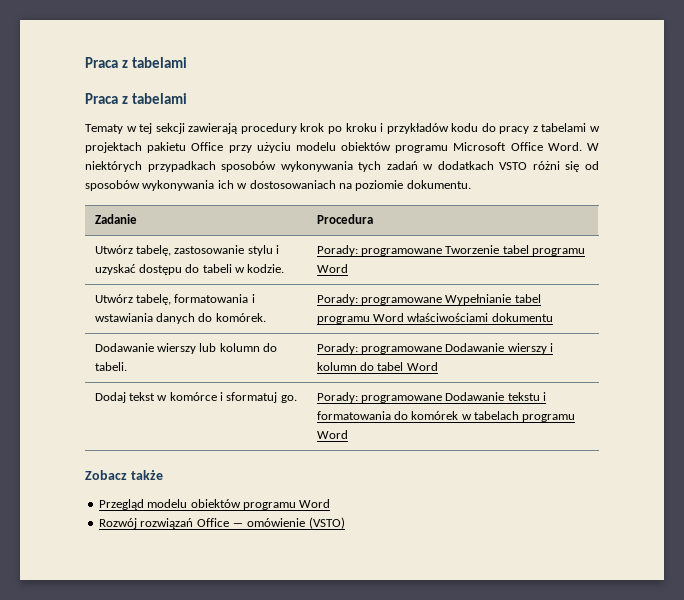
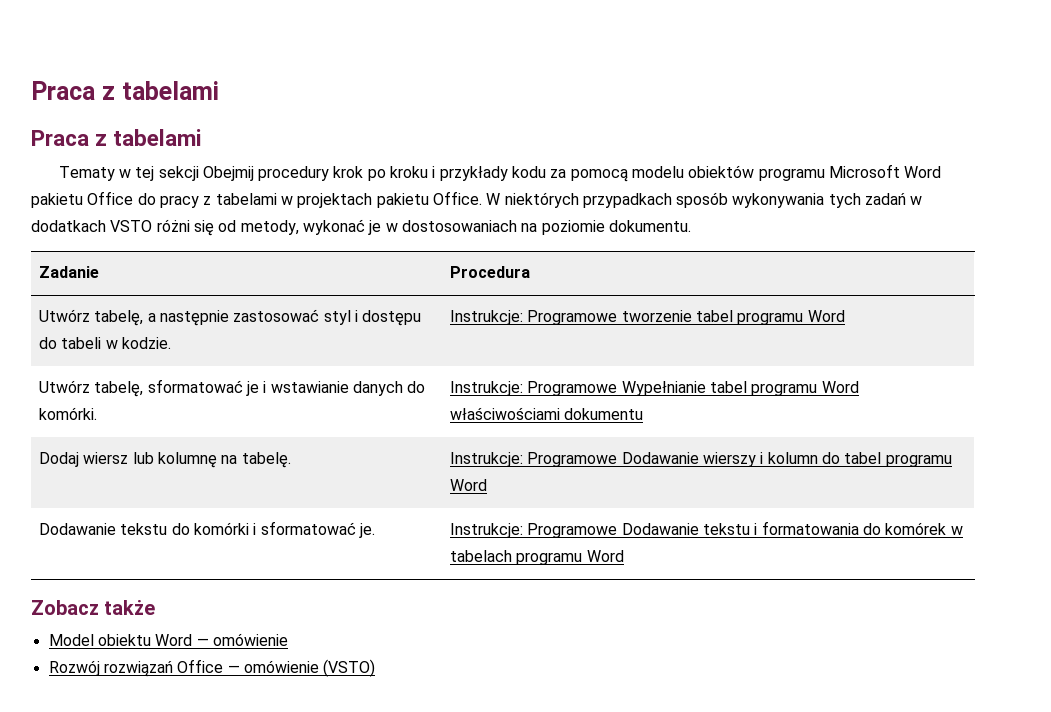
[188,123,239,134] zawierają -> [202,166,254,181] Obejmij
[386,123,479,134] przykładów kodu -> [439,164,942,182] [31,191,134,208] przykłady kodu za pomocą modelu obiektów programu Microsoft Word pakietu Office
[191,142,582,153] Office przy użyciu modelu obiektów programu Microsoft Office Word. -> [432,191,482,205] Office.
[221,161,277,172] sposobów -> [676,192,729,208] sposób
[85,180,234,191] sposobów wykonywania ich -> [240,219,382,235] metody, wykonać je
[174,245,280,256] [94,264,136,275] zastosowanie stylu i uzyskać -> [147,309,359,326] a następnie zastosować styl i
[316,245,500,256] Porady: programowane Tworzenie -> [450,310,692,325] Instrukcje: Programowe tworzenie
[174,294,255,303] [94,313,266,324] [316,294,442,305] formatowania i wstawiania danych do komórek. | Porady: programowane -> [147,379,426,396] [39,407,98,420] [450,381,618,396] sformatować je i wstawianie danych do komórki. | Instrukcje: Programowe
[94,343,278,354] [94,362,127,371] [316,343,442,354] Dodawanie wierszy lub kolumn do tabeli. | Porady: programowane -> [39,452,291,468] [450,452,618,467] Dodaj wiersz lub kolumnę na tabelę. | Instrukcje: Programowe
[406,362,438,371] [94,392,297,403] [316,392,442,403] Word // Dodaj tekst w komórce i sformatuj go. | Porady: programowane -> [885,454,952,467] [450,479,488,491] [39,521,376,538] [450,523,618,538] programu Word // Dodawanie tekstu do komórki i sformatować je. | Instrukcje: Programowe
[98,499,331,510] Przegląd modelu obiektów programu Word -> [48,633,288,646] Model obiektu Word — omówienie

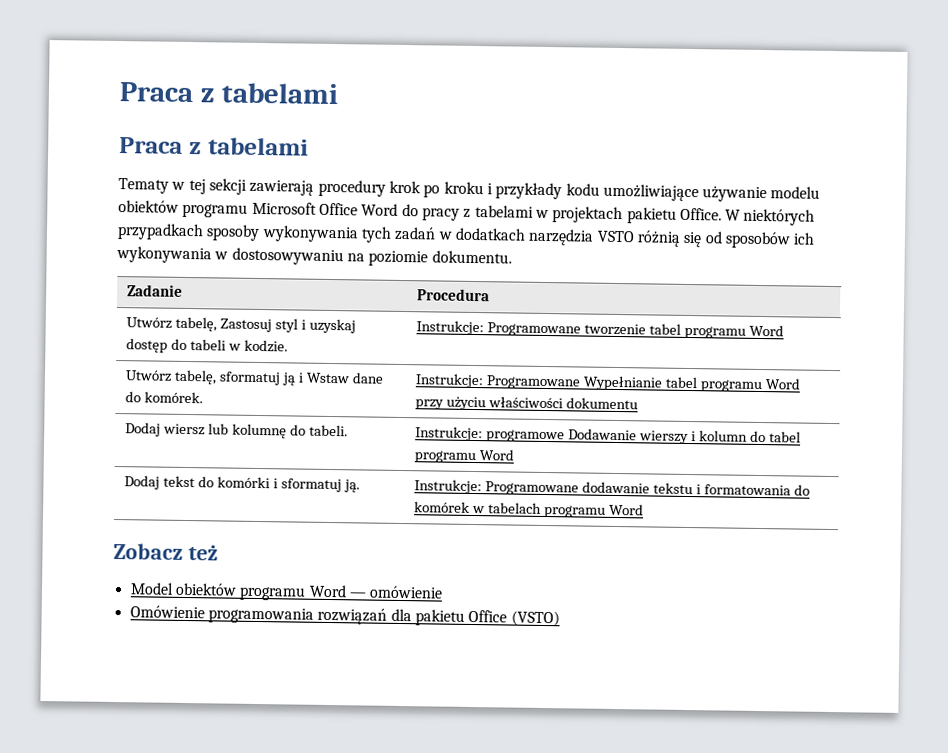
[202,166,254,181] Obejmij -> [249,179,315,196] zawierają
[550,169,628,182] za pomocą -> [602,183,768,203] umożliwiające używanie
[904,166,942,178] [31,191,134,208] Word pakietu Office -> [318,202,399,216] Office Word
[676,192,729,208] sposób -> [206,224,261,241] sposoby
[110,219,517,236] VSTO różni się od metody, wykonać je w dostosowaniach -> [528,228,816,249] [116,245,344,266] narzędzia VSTO różnią się od sposobów ich wykonywania w dostosowywaniu
[147,309,422,326] a następnie zastosować styl i dostępu -> [220,318,356,334] [126,338,169,353] Zastosuj styl i uzyskaj dostęp
[527,310,618,325] Programowe -> [487,322,582,337] Programowane
[147,379,426,396] [39,407,98,420] [450,381,618,396] sformatować je i wstawianie danych do komórki. | Instrukcje: Programowe -> [219,371,384,386] [125,391,204,404] [415,373,582,390] sformatuj ją i Wstaw dane do komórek. | Instrukcje: Programowane
[450,407,561,420] właściwościami -> [415,396,564,411] przy użyciu właściwości
[221,452,291,468] [450,452,618,467] na tabelę. | Instrukcje: Programowe -> [289,424,348,437] [415,426,566,443] do tabeli. | Instrukcje: programowe
[39,523,168,535] Dodawanie tekstu -> [124,475,196,490] Dodaj tekst
[260,521,376,538] [450,523,699,538] sformatować je. | Instrukcje: Programowe Dodawanie -> [280,478,360,493] [414,479,651,496] sformatuj ją. | Instrukcje: Programowane dodawanie
[104,600,156,615] także -> [187,545,218,561] też
[97,634,151,646] obiektu -> [174,582,307,601] obiektów programu
[48,659,319,677] Rozwój rozwiązań Office ― omówienie -> [129,605,508,626] Omówienie programowania rozwiązań dla pakietu Office

